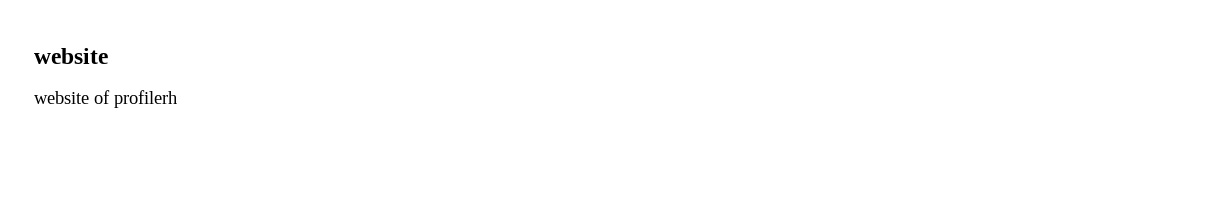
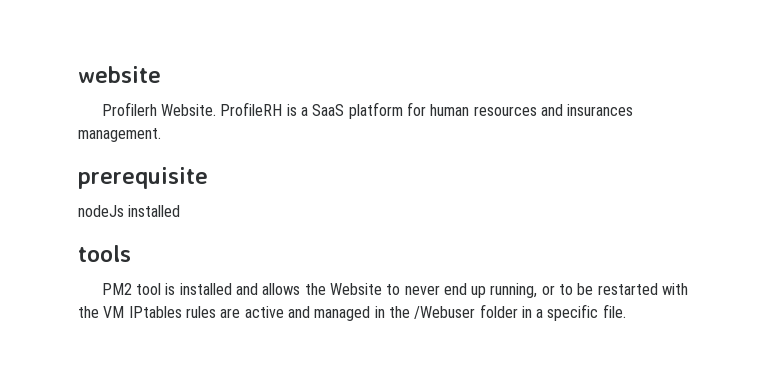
[34,90,177,108] website of profilerh -> [101,102,634,119] [78,128,161,142] [78,167,208,189] [78,205,181,217] [78,245,131,262] [101,283,689,298] [78,304,626,321] Profilerh Website. ProfileRH is a SaaS platform for human resources and insurances management. // prerequisite // nodeJs installed // tools // PM2 tool is installed and allows the Website to never end up running, or to be restarted with the VM IPtables rules are active and managed in the /Webuser folder in a specific file.

